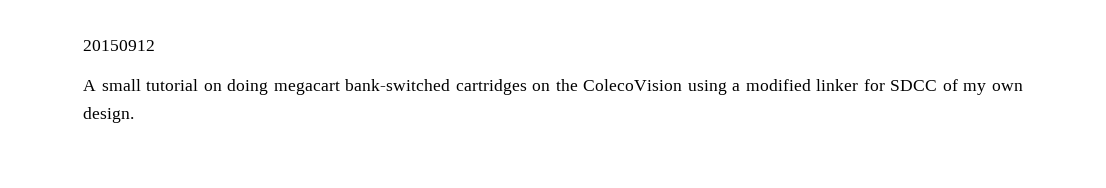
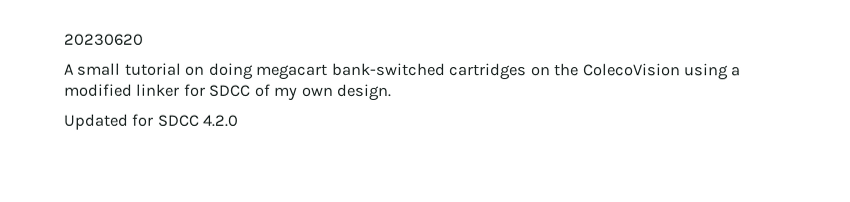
[83,40,155,51] 20150912 -> [64,33,144,46] 20230620
(134, 115) none -> [63,113,239,130] // Updated for SDCC 4.2.0

